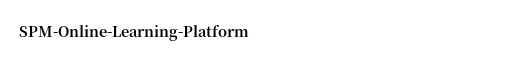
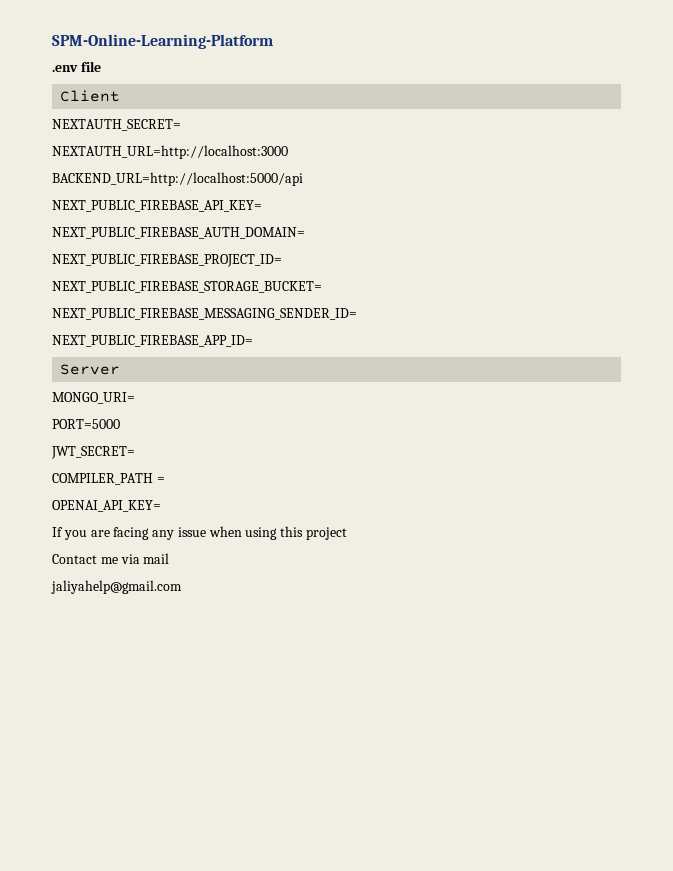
(249, 33) none -> [52,61,101,72] [60,90,121,102] [52,119,181,131] [52,145,288,159] [52,172,303,186] [52,200,262,212] [52,227,305,239] [52,254,282,267] [52,281,322,293] [52,308,357,320] [52,335,253,347] [60,364,121,375] [52,392,135,404] [52,419,120,429] [51,446,135,459] [52,473,165,485] [52,500,161,512] [52,526,348,540] [52,553,170,564] [51,580,182,594] // .env file // Client // NEXTAUTH_SECRET= // NEXTAUTH_URL=http://localhost:3000 // BACKEND_URL=http://localhost:5000/api // NEXT_PUBLIC_FIREBASE_API_KEY= // NEXT_PUBLIC_FIREBASE_AUTH_DOMAIN= // NEXT_PUBLIC_FIREBASE_PROJECT_ID= // NEXT_PUBLIC_FIREBASE_STORAGE_BUCKET= // NEXT_PUBLIC_FIREBASE_MESSAGING_SENDER_ID= // NEXT_PUBLIC_FIREBASE_APP_ID= // Server // MONGO_URI= // PORT=5000 // JWT_SECRET= // COMPILER_PATH = // OPENAI_API_KEY= // If you are facing any issue when using this project // Contact me via mail // jaliyahelp@gmail.com

